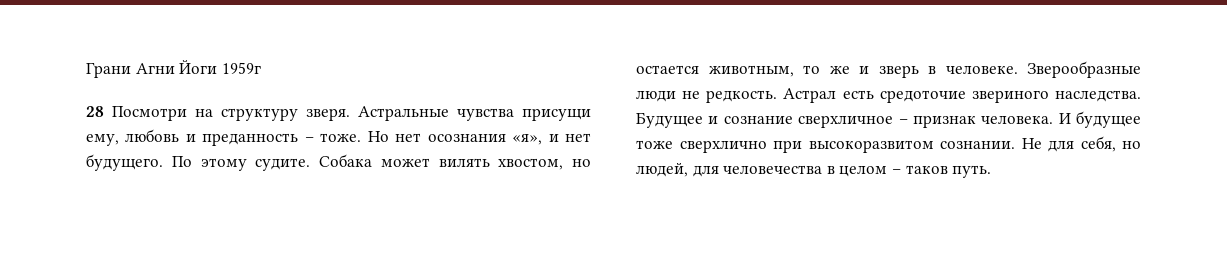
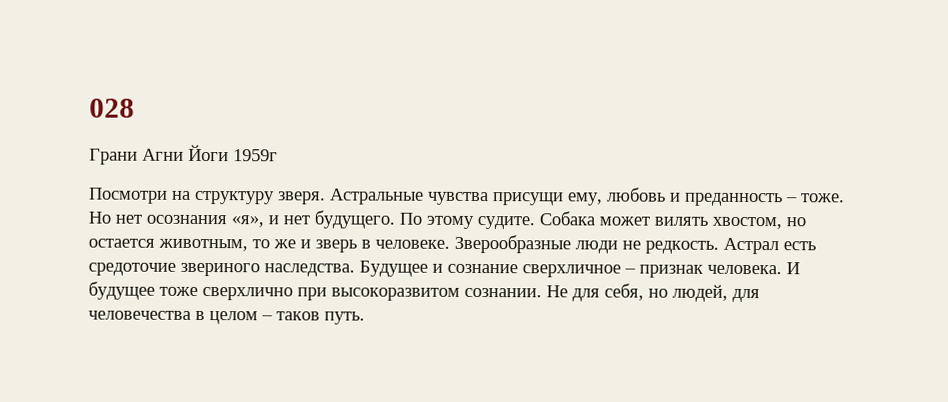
(86, 70) none -> [89,98,135,118] 028 //
[86,106,104,117] 28 -> (278, 155) none

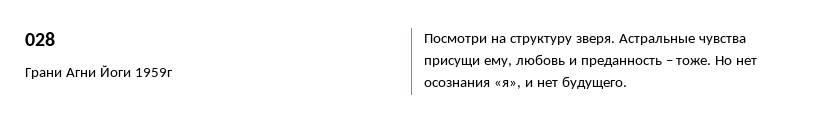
[399,211,806,230] [88,234,816,255] [88,260,800,278] [88,281,760,303] [88,310,365,325] По этому судите. Собака может вилять хвостом, но остается животным, то же и зверь в человеке. Зверообразные люди не редкость. Астрал есть средоточие звериного наследства. Будущее и сознание сверхличное – признак человека. И будущее тоже сверхлично при высокоразвитом сознании. Не для себя, но людей, для человечества в целом – таков путь. -> (627, 82) none

